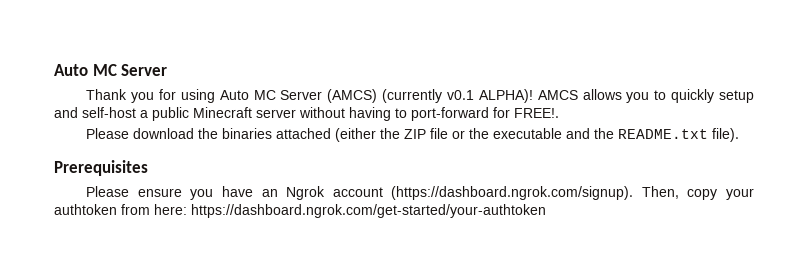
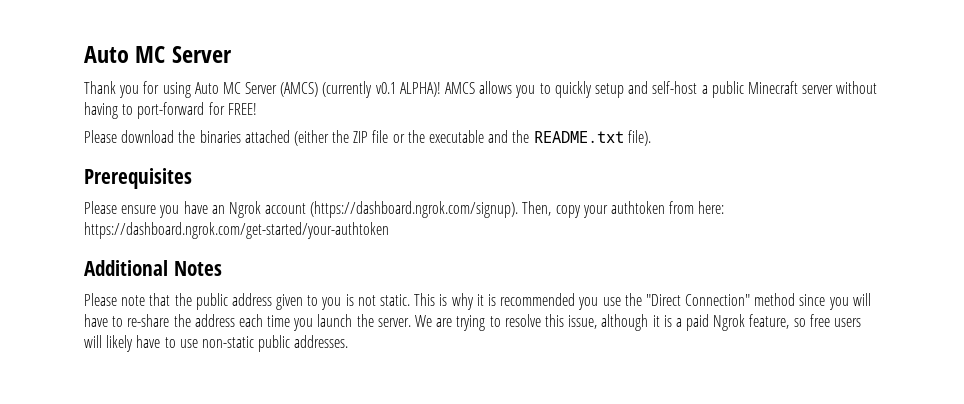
[514,108,559,118] FREE!. -> [227,103,257,115] FREE!
(546, 211) none -> [84,260,222,276] [84,293,871,310] [84,314,861,331] [84,335,349,352] // Additional Notes // Please note that the public address given to you is not static. This is why it is recommended you use the "Direct Connection" method since you will have to re-share the address each time you launch the server. We are trying to resolve this issue, although it is a paid Ngrok feature, so free users will likely have to use non-static public addresses.

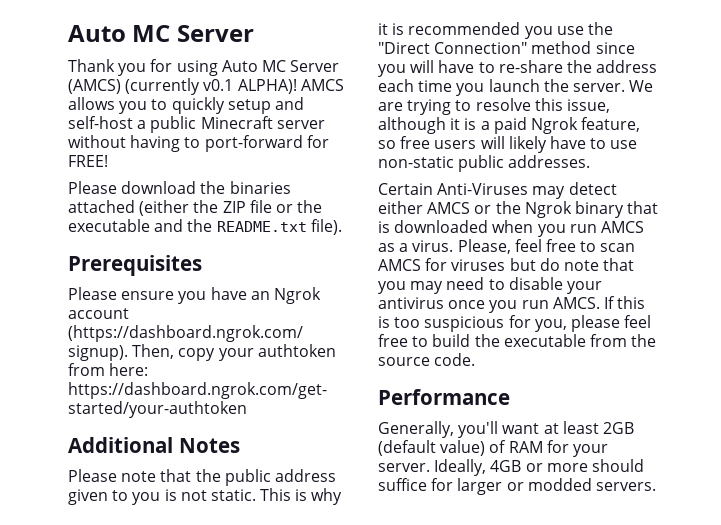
(349, 341) none -> [378,182,617,199] [378,201,659,218] [378,220,644,237] [378,239,636,254] [378,258,635,271] [378,277,602,294] [378,296,646,313] [378,315,652,332] [378,334,657,347] [378,353,476,366] [378,389,510,405] [378,421,634,438] [378,440,608,457] [378,459,644,476] [378,478,656,495] // Certain Anti-Viruses may detect either AMCS or the Ngrok binary that is downloaded when you run AMCS as a virus. Please, feel free to scan AMCS for viruses but do note that you may need to disable your antivirus once you run AMCS. If this is too suspicious for you, please feel free to build the executable from the source code. // Performance // Generally, you'll want at least 2GB (default value) of RAM for your server. Ideally, 4GB or more should suffice for larger or modded servers.

